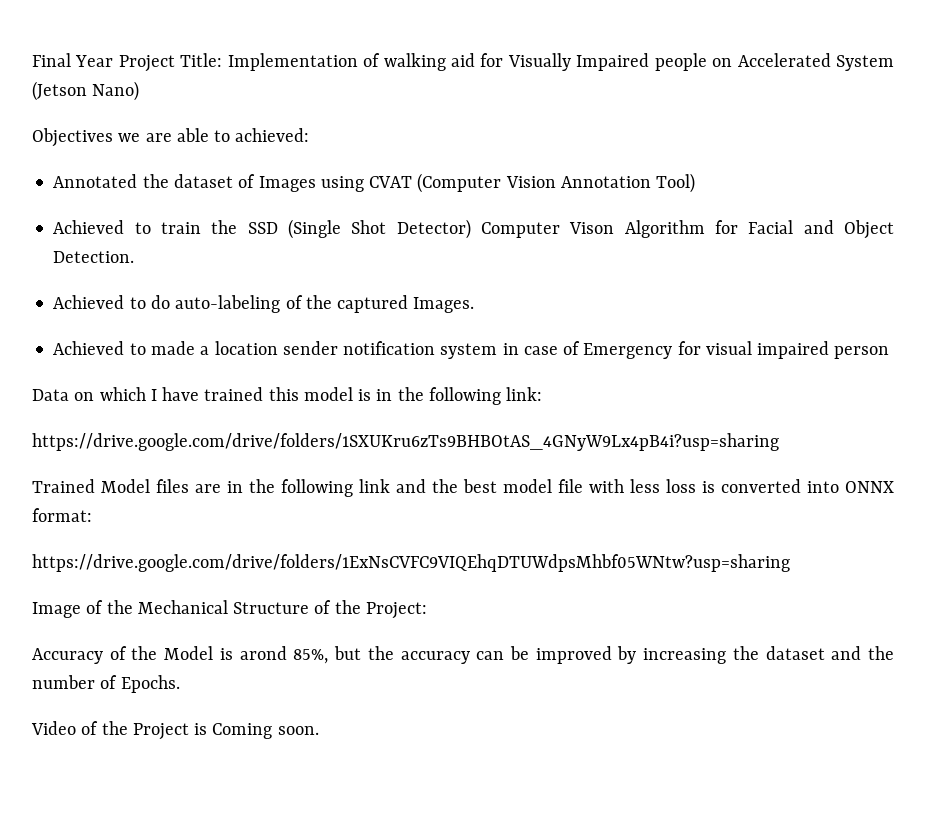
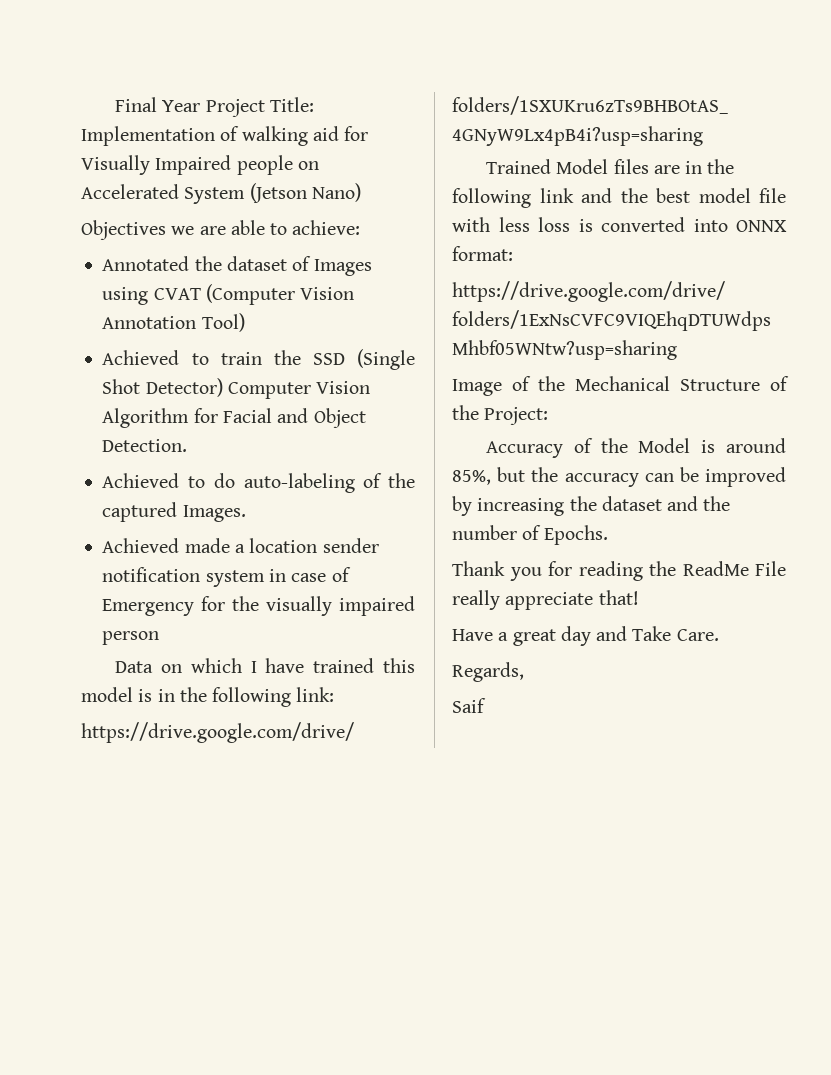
[235,128,310,142] achieved: -> [292,220,361,235] achieve:
[569,222,615,234] Vison -> [316,381,371,394] Vision
[129,343,146,355] to -> (180, 545) none
[705,341,752,355] visual -> [232,596,333,616] the visually
[239,646,287,660] arond -> [726,438,786,453] around
[31,721,319,740] Video of the Project is Coming soon. -> [452,561,786,581] [452,590,639,610] [452,626,719,646] [452,662,524,682] [452,698,486,713] Thank you for reading the ReadMe File really appreciate that! // Have a great day and Take Care. // Regards, // Saif

